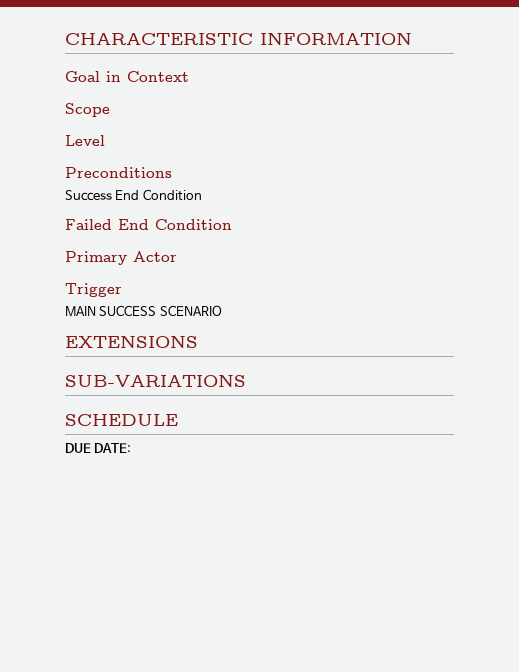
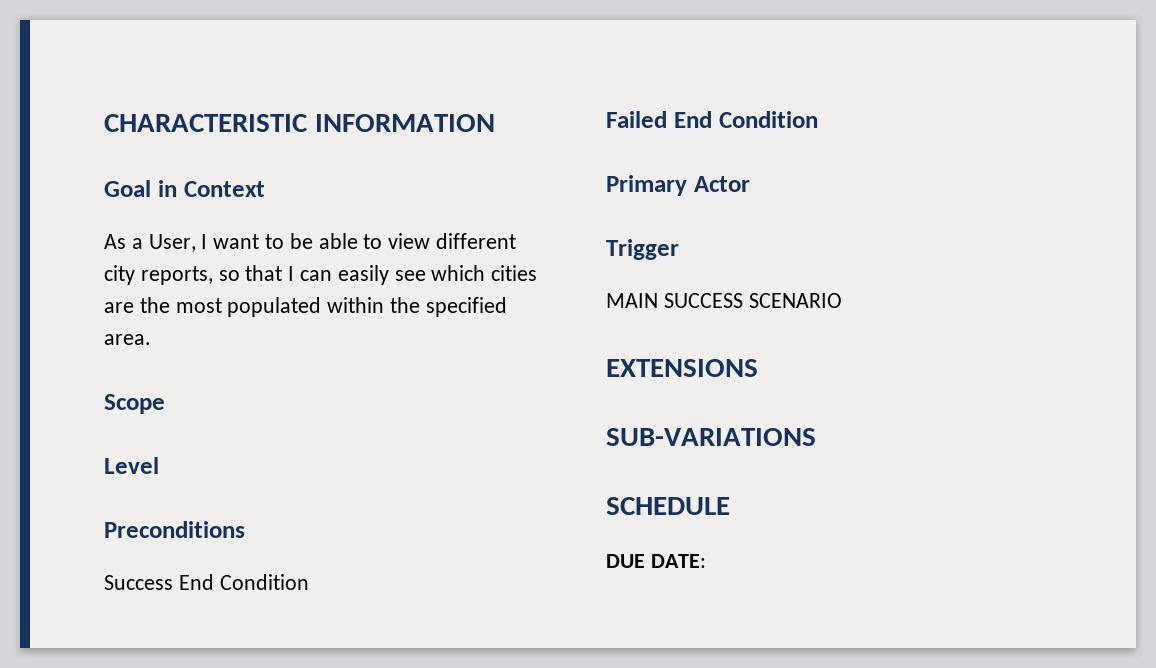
(189, 76) none -> [104,233,517,252] [104,265,538,285] [104,297,507,317] [104,334,151,345] // As a User, I want to be able to view different city reports, so that I can easily see which cities are the most populated within the specified area.

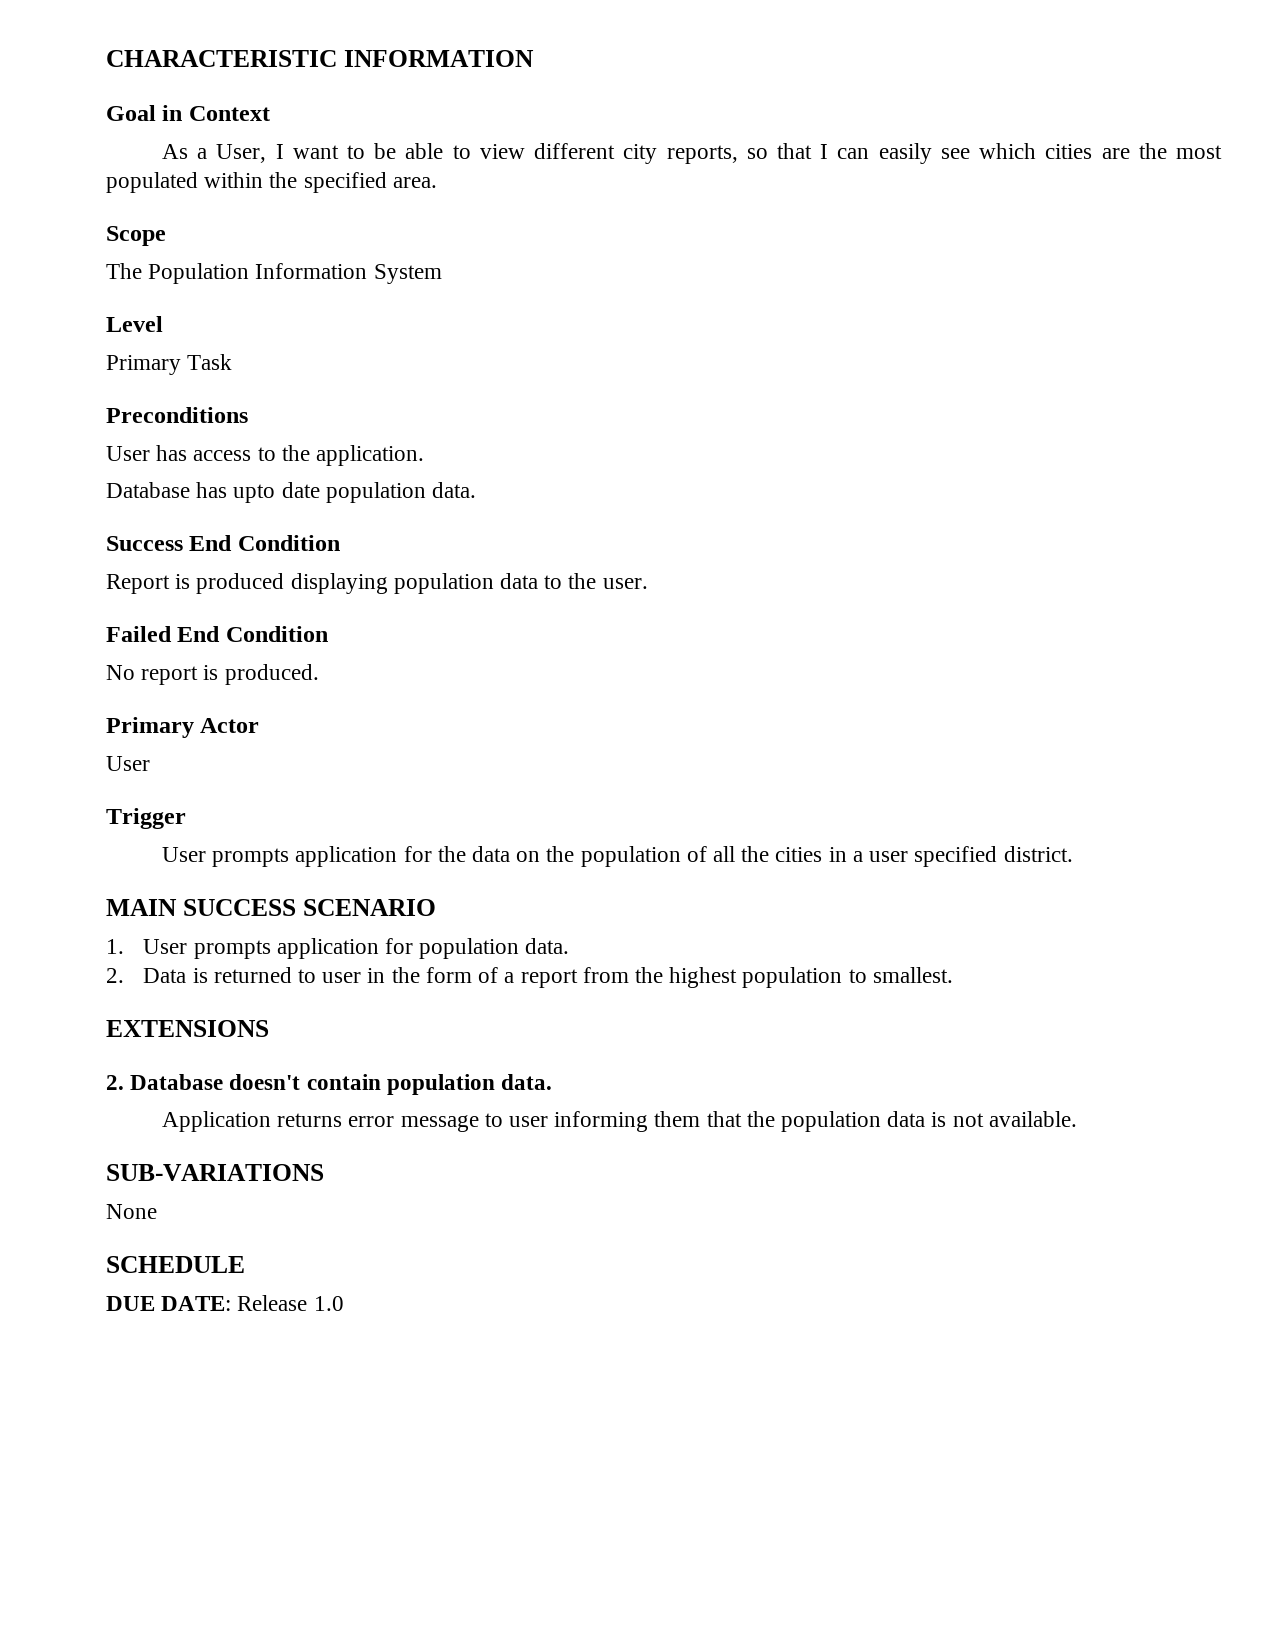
(165, 404) none -> [106,263,442,284] // The Population Information System
(159, 465) none -> [106,354,233,375] // Primary Task
[104,574,309,590] Success End Condition -> [106,445,425,466] [106,482,477,503] [106,535,340,551] [106,573,648,594] User has access to the application. // Database has upto date population data. // Success End Condition // Report is produced displaying population data to the user.
(818, 119) none -> [106,664,319,685] // No report is produced.
(750, 184) none -> [106,756,150,771] // User
[606,293,842,308] [606,359,758,377] MAIN SUCCESS SCENARIO // EXTENSIONS -> [161,846,1073,867] [106,899,436,916] [106,938,570,959] [106,967,953,988] [106,1020,269,1037] [106,1074,553,1095] [161,1111,1077,1132] User prompts application for the data on the population of all the cities in a user specified district. // MAIN SUCCESS SCENARIO // 1. User prompts application for population data. // 2. Data is returned to user in the form of a report from the highest population to smallest. // EXTENSIONS // 2. Database doesn't contain population data. // Application returns error message to user informing them that the population data is not available.
(816, 437) none -> [106,1204,157,1219] // None
(706, 561) none -> [237,1295,344,1311] Release 1.0

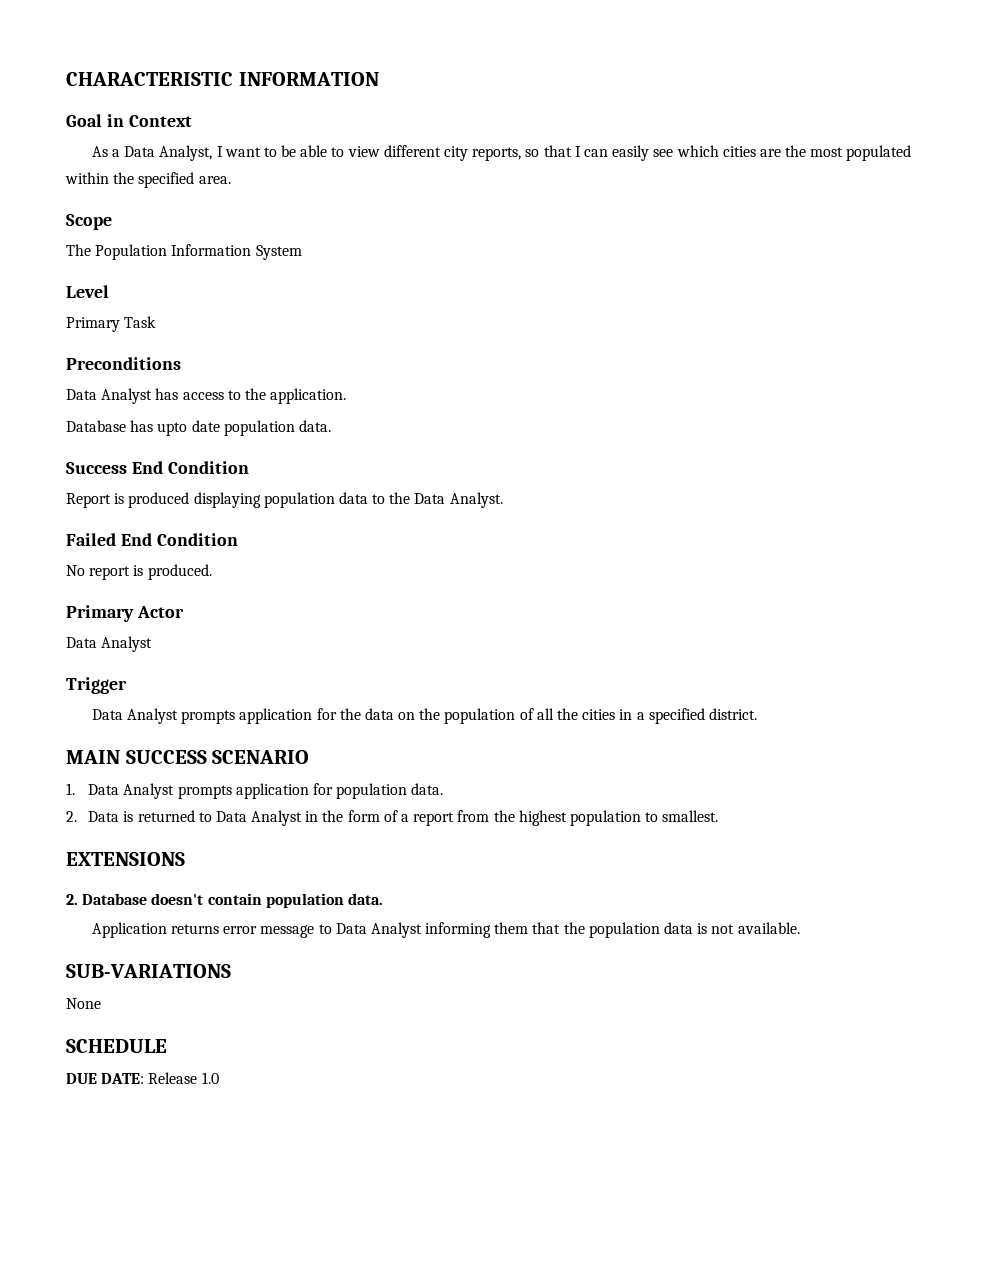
[216,144,267,163] User, -> [124,145,213,161] Data Analyst,
[106,446,150,461] User -> [66,388,153,404] Data Analyst
[602,578,648,589] user. -> [414,492,503,508] Data Analyst.
[106,756,150,771] User -> [66,636,153,652] Data Analyst
[161,847,206,862] User -> [91,708,178,724] Data Analyst
[869,851,909,862] user -> (645, 716) none
[143,939,188,954] User -> [88,783,175,799] Data Analyst
[322,972,362,983] user -> [215,810,303,826] Data Analyst
[508,1116,548,1127] user -> [335,922,422,938] Data Analyst

